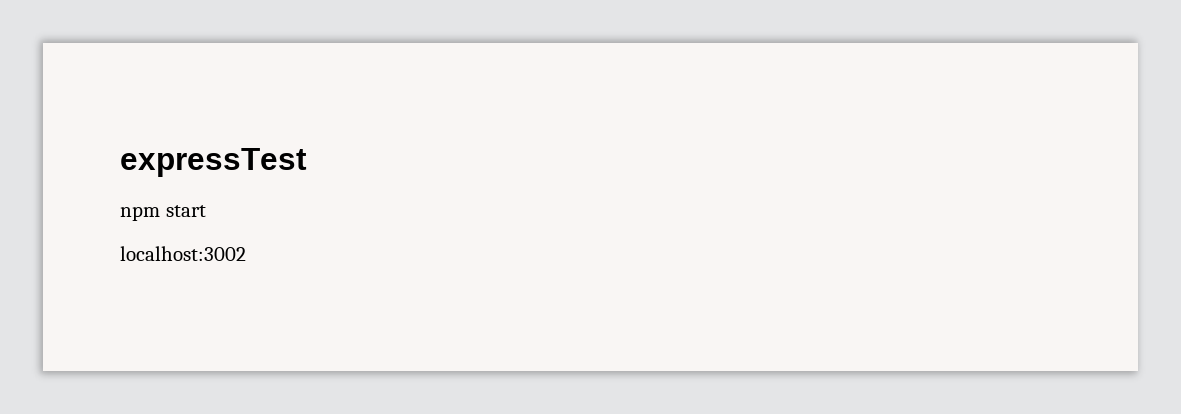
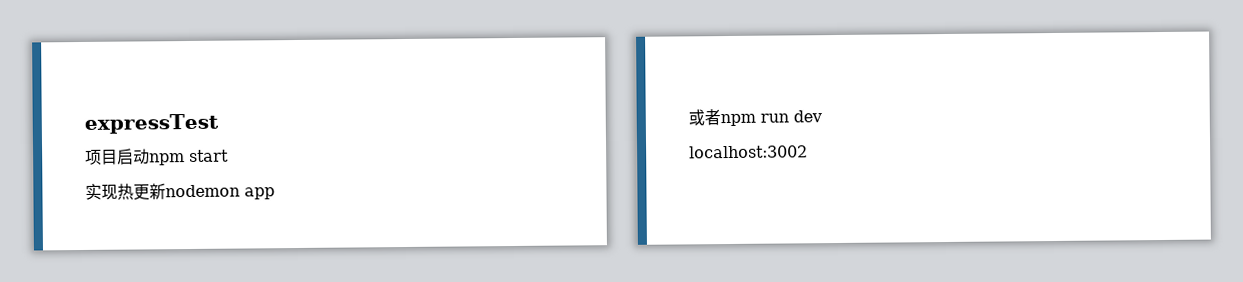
(307, 162) none -> [85,148,150,165] 项目启动
(206, 211) none -> [85,183,275,201] [688,109,822,127] // 实现热更新nodemon app // 或者npm run dev

